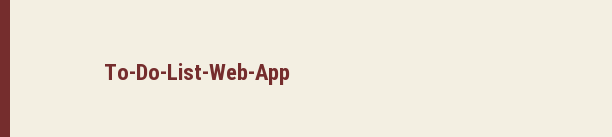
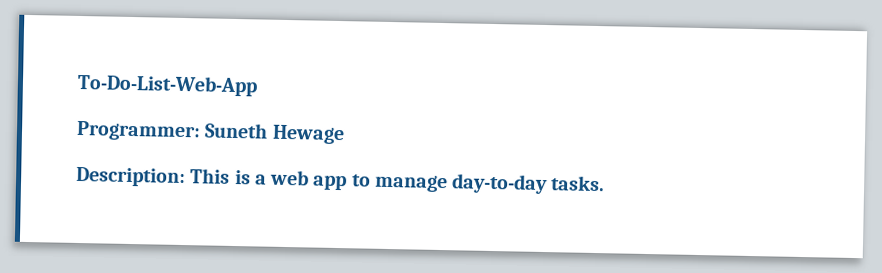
(290, 74) none -> [76,120,345,145] [75,166,606,195] // Programmer: Suneth Hewage // Description: This is a web app to manage day-to-day tasks.

